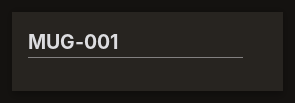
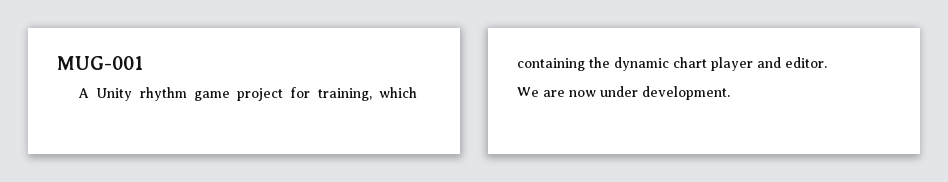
(118, 41) none -> [77,87,417,101] [517,57,827,71] [517,86,730,100] // A Unity rhythm game project for training, which containing the dynamic chart player and editor. // We are now under development.

